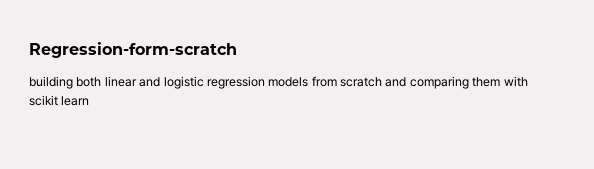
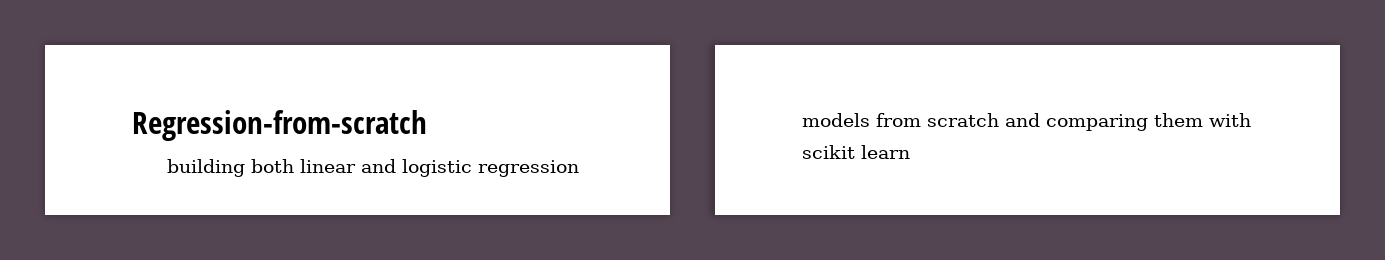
[29,42,237,58] Regression-form-scratch -> [132,110,427,141] Regression-from-scratch

